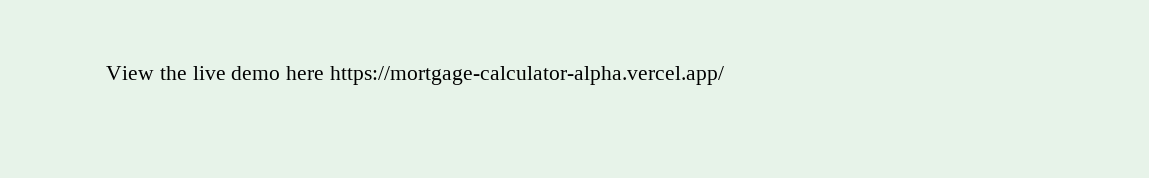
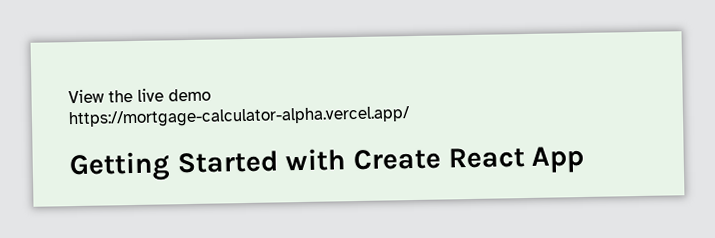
[286,66,325,80] here -> (211, 95) //
(725, 75) none -> [69,145,585,183] // Getting Started with Create React App

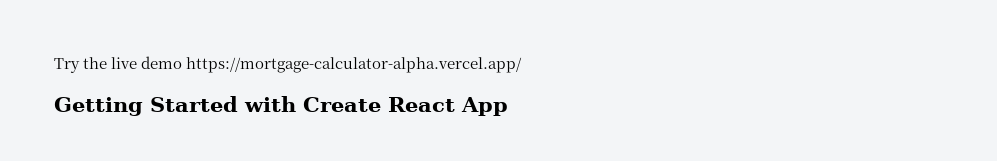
[68,89,105,104] View -> [54,58,80,73] Try
(211, 95) // -> (183, 62) none

